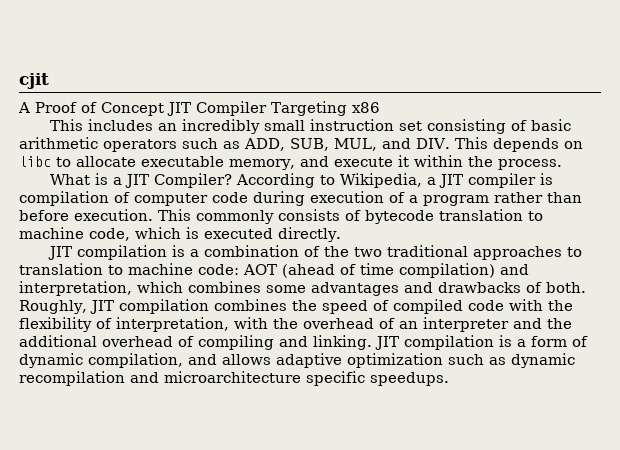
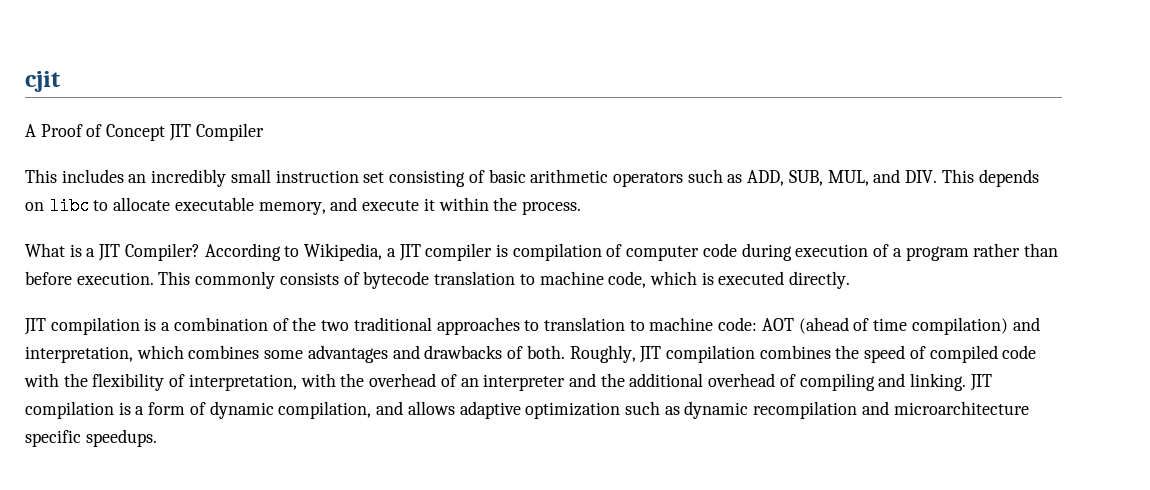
[271,101,380,116] Targeting x86 -> (264, 132) none

